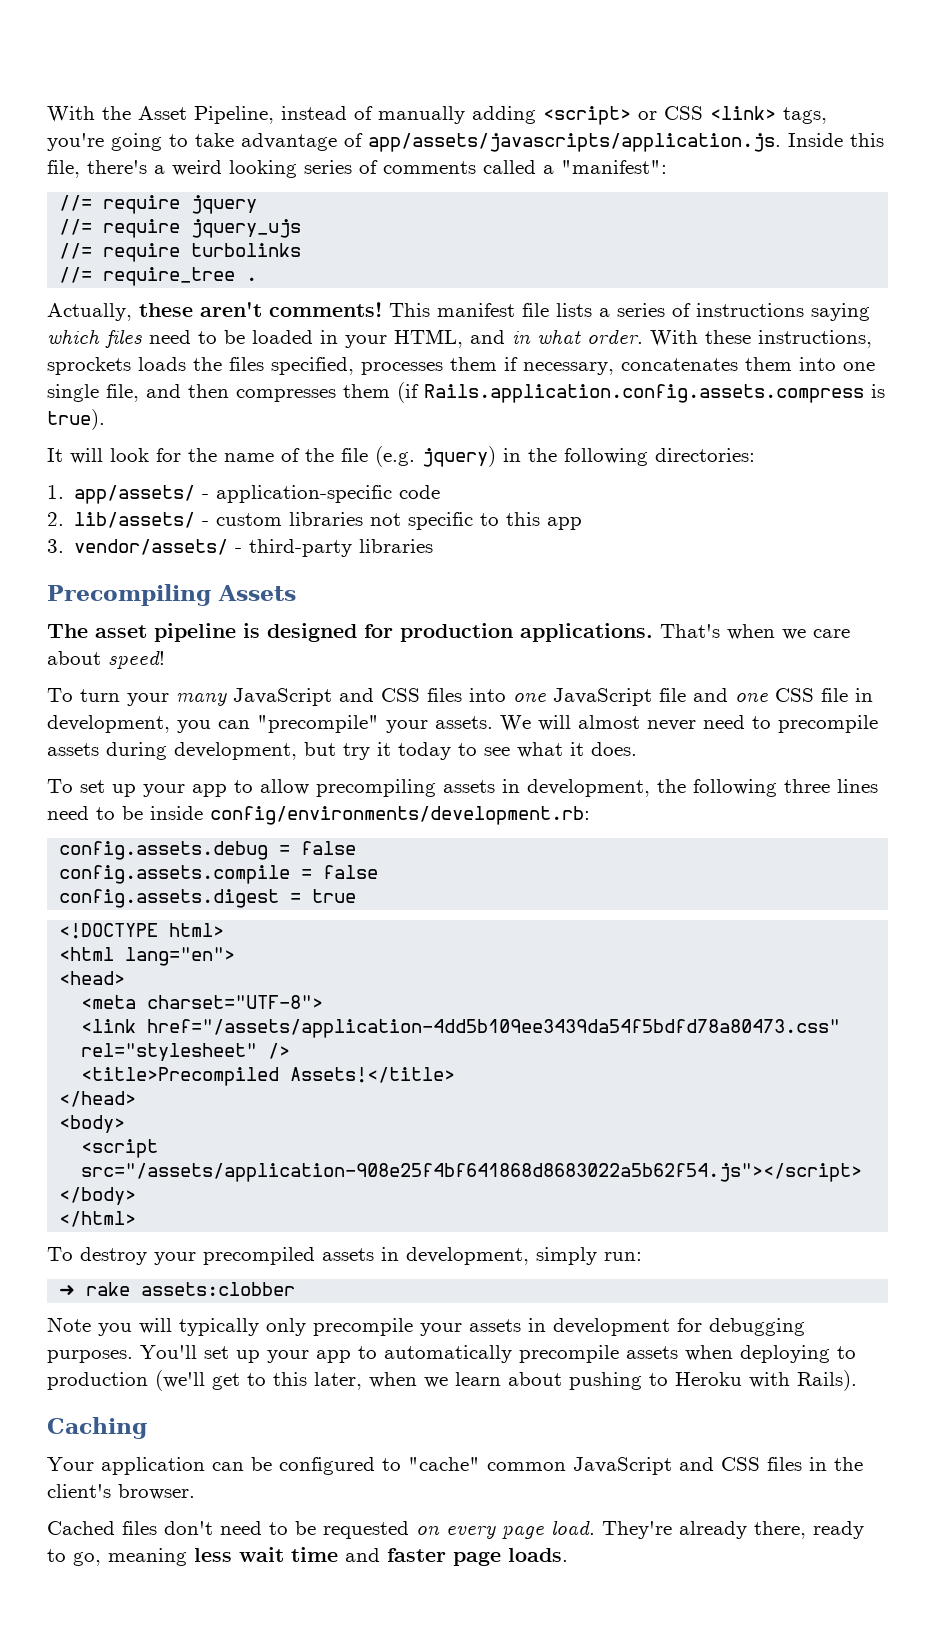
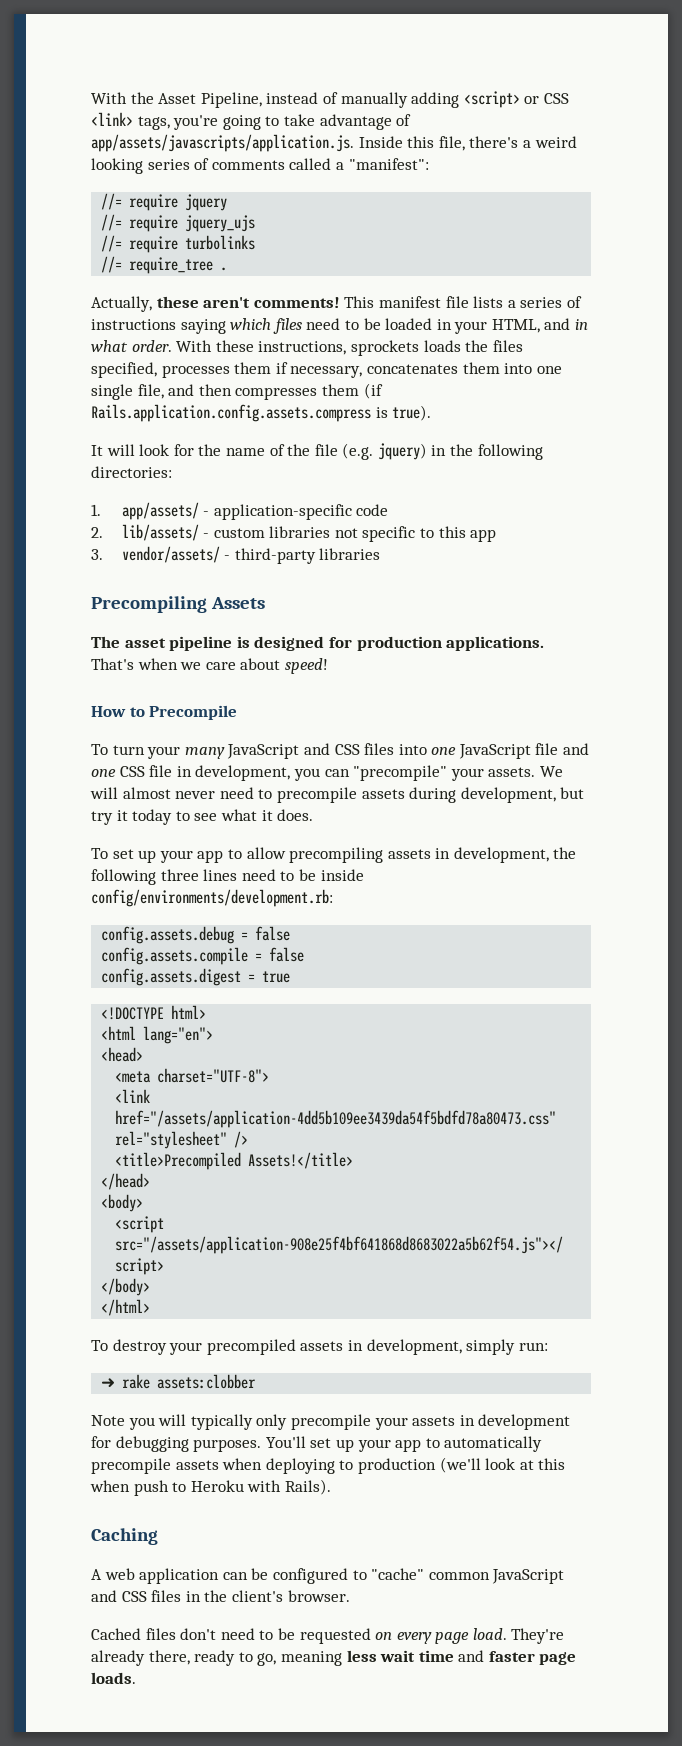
(165, 659) none -> [91,705,238,720] // How to Precompile
[212,1372,642,1390] get to this later, when we learn about pushing -> [485,1458,566,1470] [90,1480,169,1496] look at this when push
[47,1457,94,1471] Your -> [91,1568,135,1580] A web

